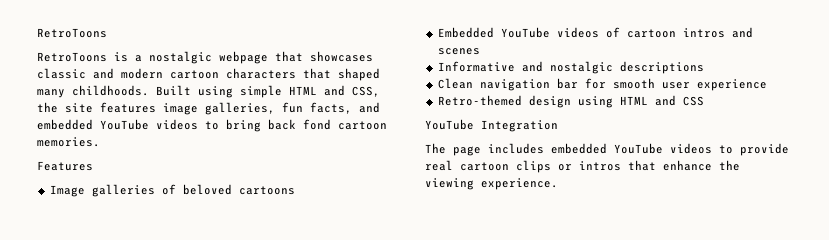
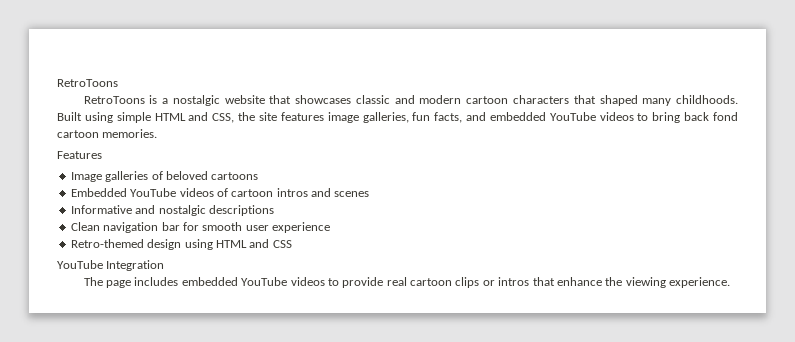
[219,51,268,64] webpage -> [224,95,265,104] website

